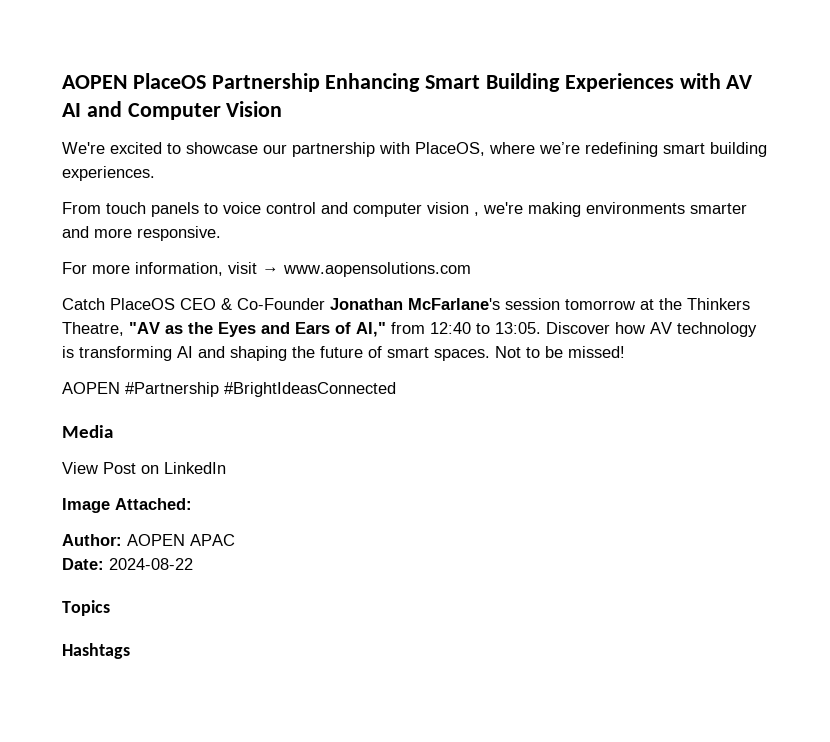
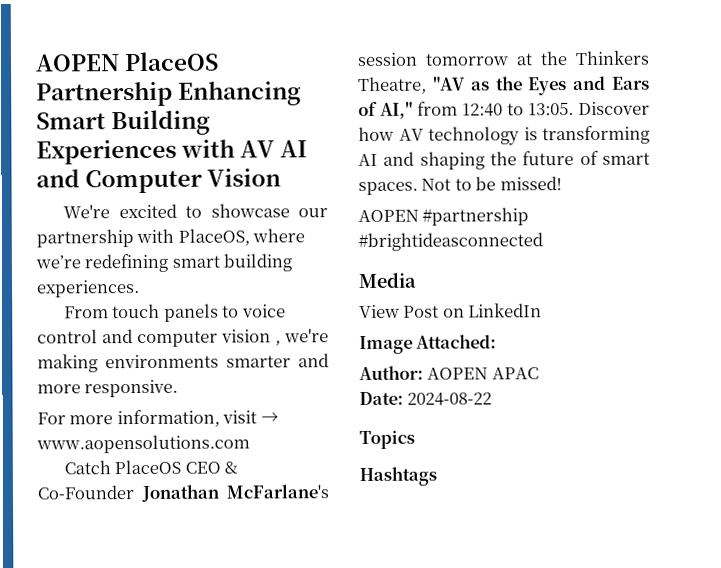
[125,382,396,397] #Partnership #BrightIdeasConnected -> [422,207,530,226] [358,232,543,252] #partnership #brightideasconnected

